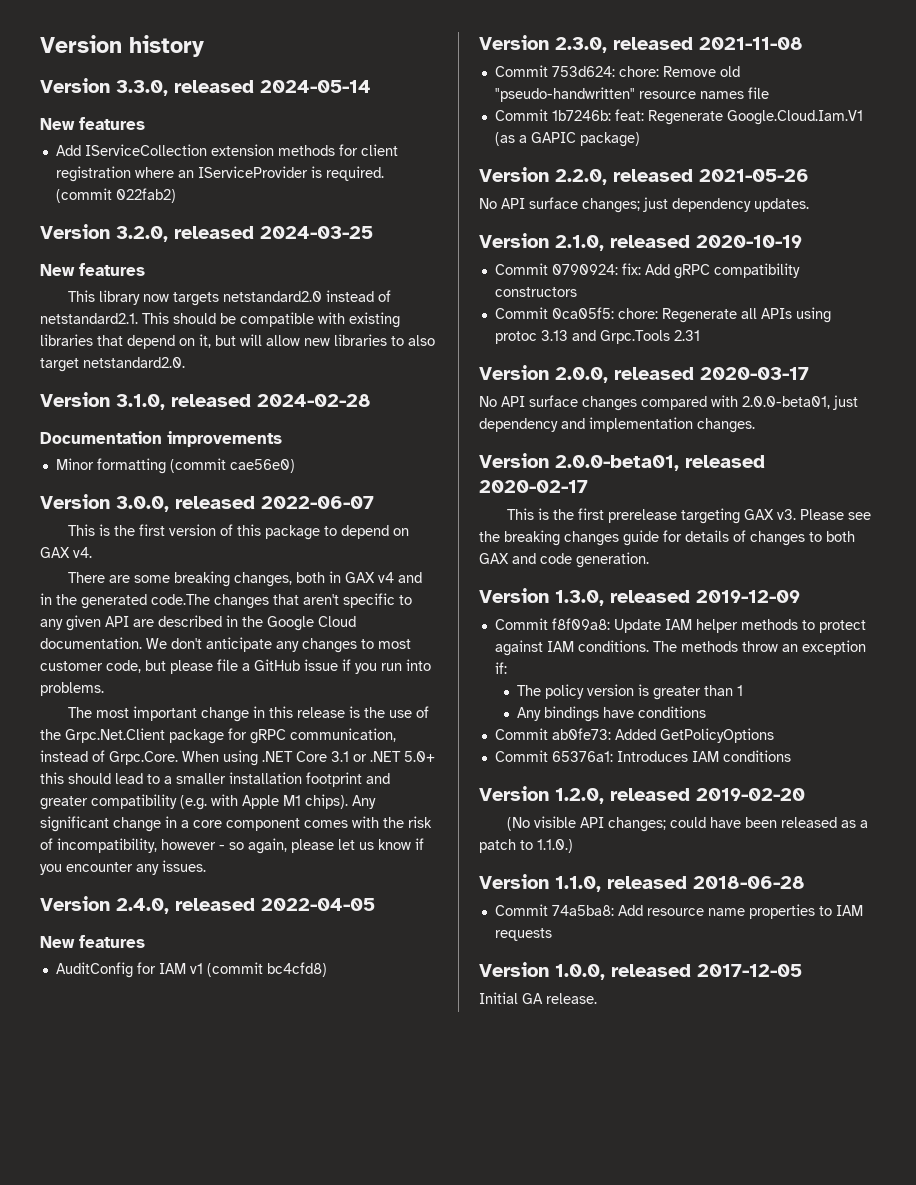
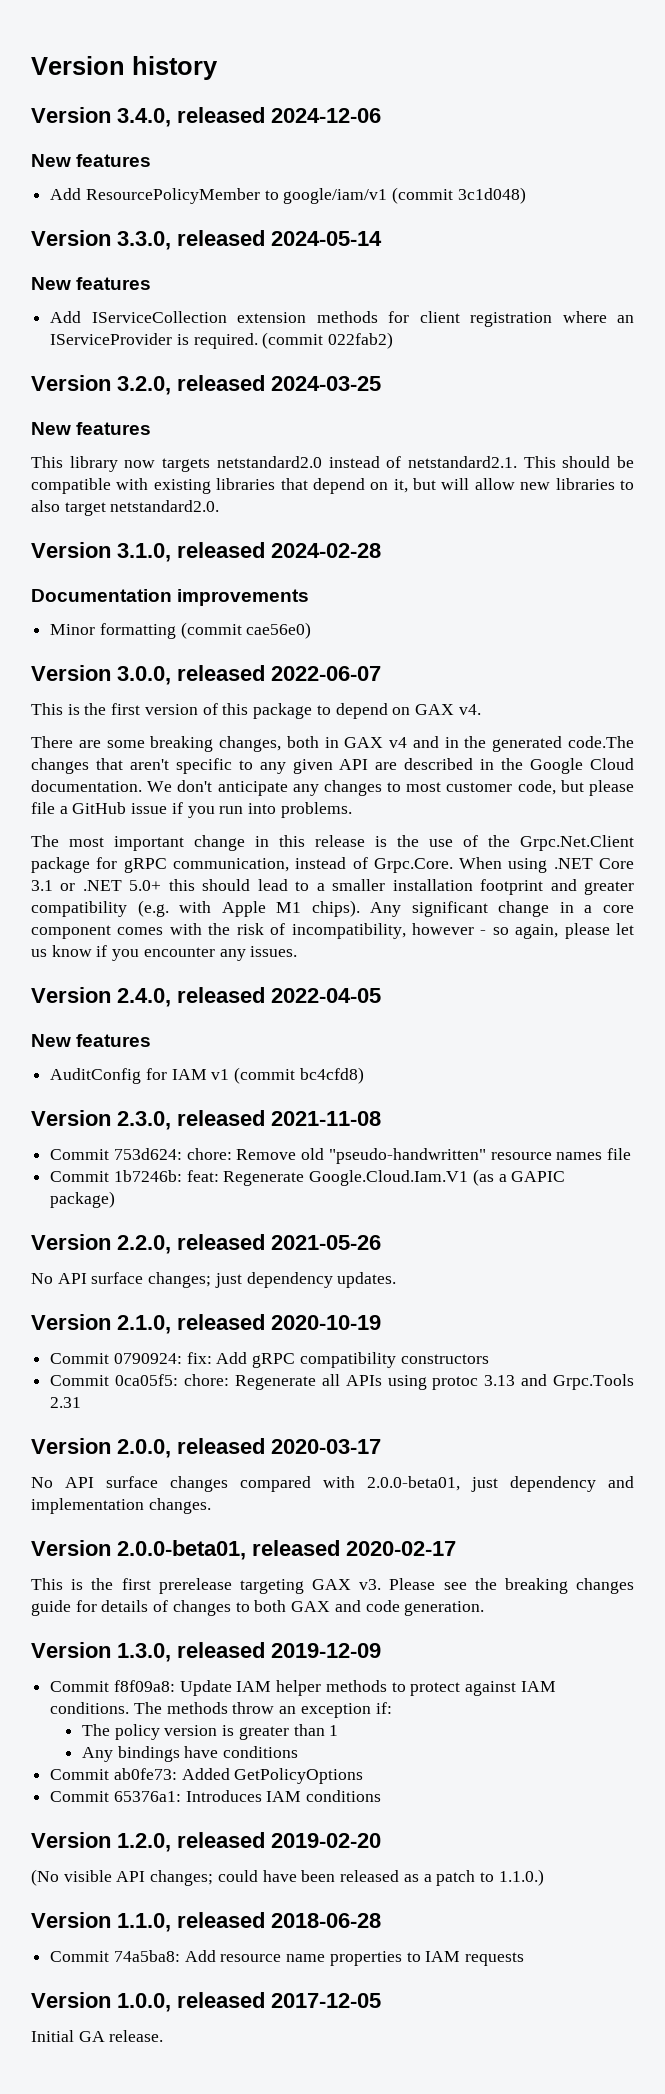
(204, 46) none -> [31,107,381,127] [31,154,152,167] [50,187,526,204] // Version 3.4.0, released 2024-12-06 // New features // Add ResourcePolicyMember to google/iam/v1 (commit 3c1d048)

